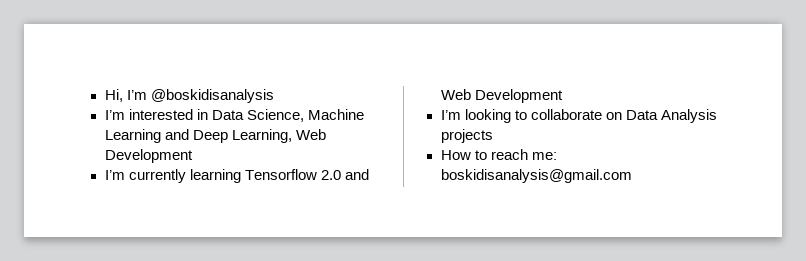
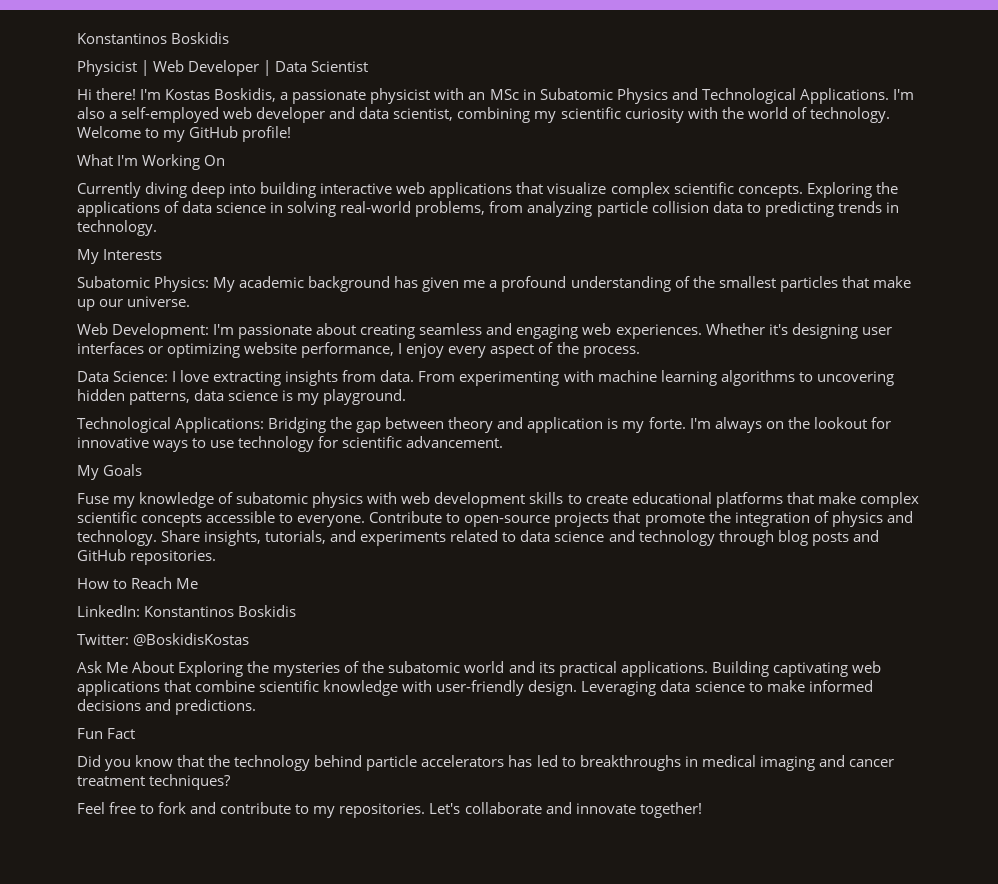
[104,89,274,103] [104,109,364,122] [104,129,326,143] [104,149,193,163] [104,169,369,183] [440,89,563,103] [440,109,717,123] [440,129,493,143] [440,149,557,160] [440,169,632,183] Hi, I’m @boskidisanalysis // I’m interested in Data Science, Machine Learning and Deep Learning, Web Development // I’m currently learning Tensorflow 2.0 and Web Development // I’m looking to collaborate on Data Analysis projects // How to reach me: boskidisanalysis@gmail.com -> [77,32,230,44] [77,60,369,76] [77,88,914,104] [77,107,890,123] [77,126,292,142] [77,154,226,170] [77,182,898,198] [77,201,899,217] [77,220,157,236] [77,249,163,264] [77,276,911,292] [77,296,191,311] [77,323,892,339] [77,342,640,358] [77,370,894,386] [77,389,407,405] [77,417,891,433] [77,436,504,452] [77,464,143,480] [77,492,919,508] [77,511,913,527] [77,530,879,546] [77,549,217,565] [77,577,199,589] [77,605,297,617] [77,633,250,646] [77,661,881,677] [77,680,873,696] [77,699,257,715] [77,728,136,739] [77,755,894,771] [77,774,232,790] [77,802,702,818] Konstantinos Boskidis // Physicist | Web Developer | Data Scientist // Hi there! I'm Kostas Boskidis, a passionate physicist with an MSc in Subatomic Physics and Technological Applications. I'm also a self-employed web developer and data scientist, combining my scientific curiosity with the world of technology. Welcome to my GitHub profile! // What I'm Working On // Currently diving deep into building interactive web applications that visualize complex scientific concepts. Exploring the applications of data science in solving real-world problems, from analyzing particle collision data to predicting trends in technology. // My Interests // Subatomic Physics: My academic background has given me a profound understanding of the smallest particles that make up our universe. // Web Development: I'm passionate about creating seamless and engaging web experiences. Whether it's designing user interfaces or optimizing website performance, I enjoy every aspect of the process. // Data Science: I love extracting insights from data. From experimenting with machine learning algorithms to uncovering hidden patterns, data science is my playground. // Technological Applications: Bridging the gap between theory and application is my forte. I'm always on the lookout for innovative ways to use technology for scientific advancement. // My Goals // Fuse my knowledge of subatomic physics with web development skills to create educational platforms that make complex scientific concepts accessible to everyone. Contribute to open-source projects that promote the integration of physics and technology. Share insights, tutorials, and experiments related to data science and technology through blog posts and GitHub repositories. // How to Reach Me // LinkedIn: Konstantinos Boskidis // Twitter: @BoskidisKostas // Ask Me About Exploring the mysteries of the subatomic world and its practical applications. Building captivating web applications that combine scientific knowledge with user-friendly design. Leveraging data science to make informed decisions and predictions. // Fun Fact // Did you know that the technology behind particle accelerators has led to breakthroughs in medical imaging and cancer treatment techniques? // Feel free to fork and contribute to my repositories. Let's collaborate and innovate together!

